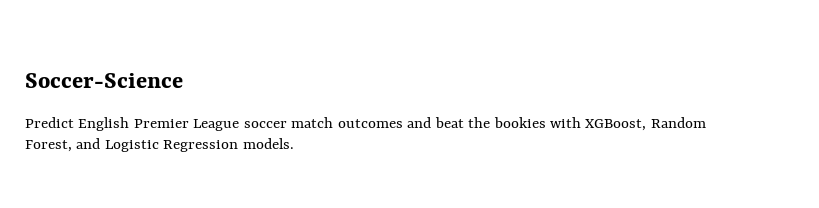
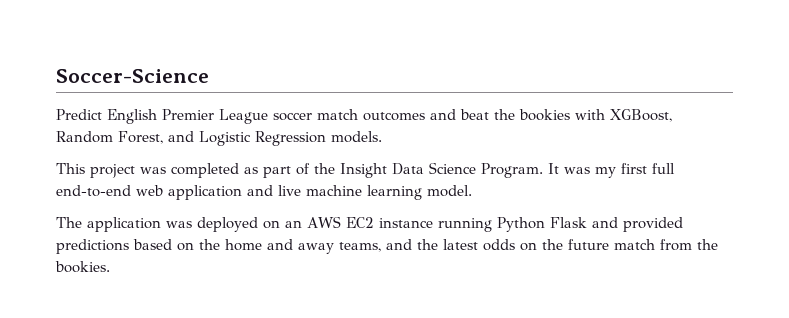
(294, 143) none -> [56,162,675,178] [56,185,472,200] [56,216,683,232] [56,239,718,254] [55,261,110,273] // This project was completed as part of the Insight Data Science Program. It was my first full end-to-end web application and live machine learning model. // The application was deployed on an AWS EC2 instance running Python Flask and provided predictions based on the home and away teams, and the latest odds on the future match from the bookies.

